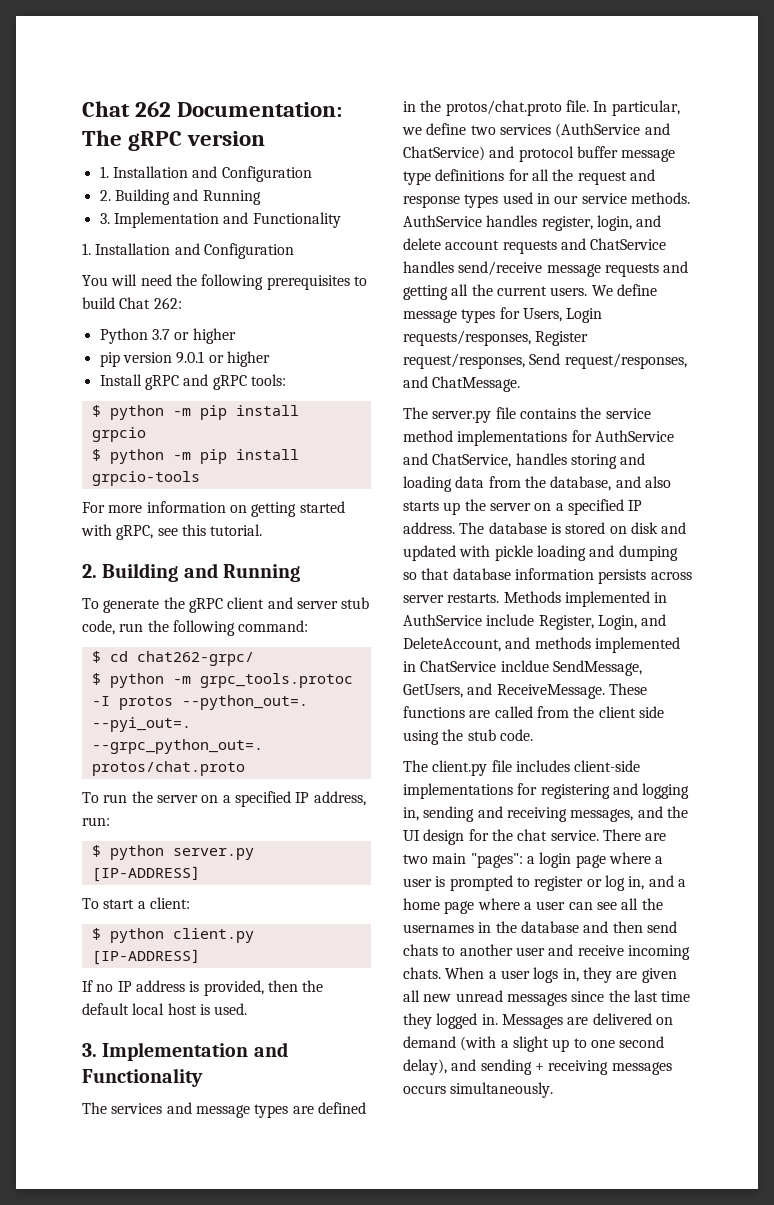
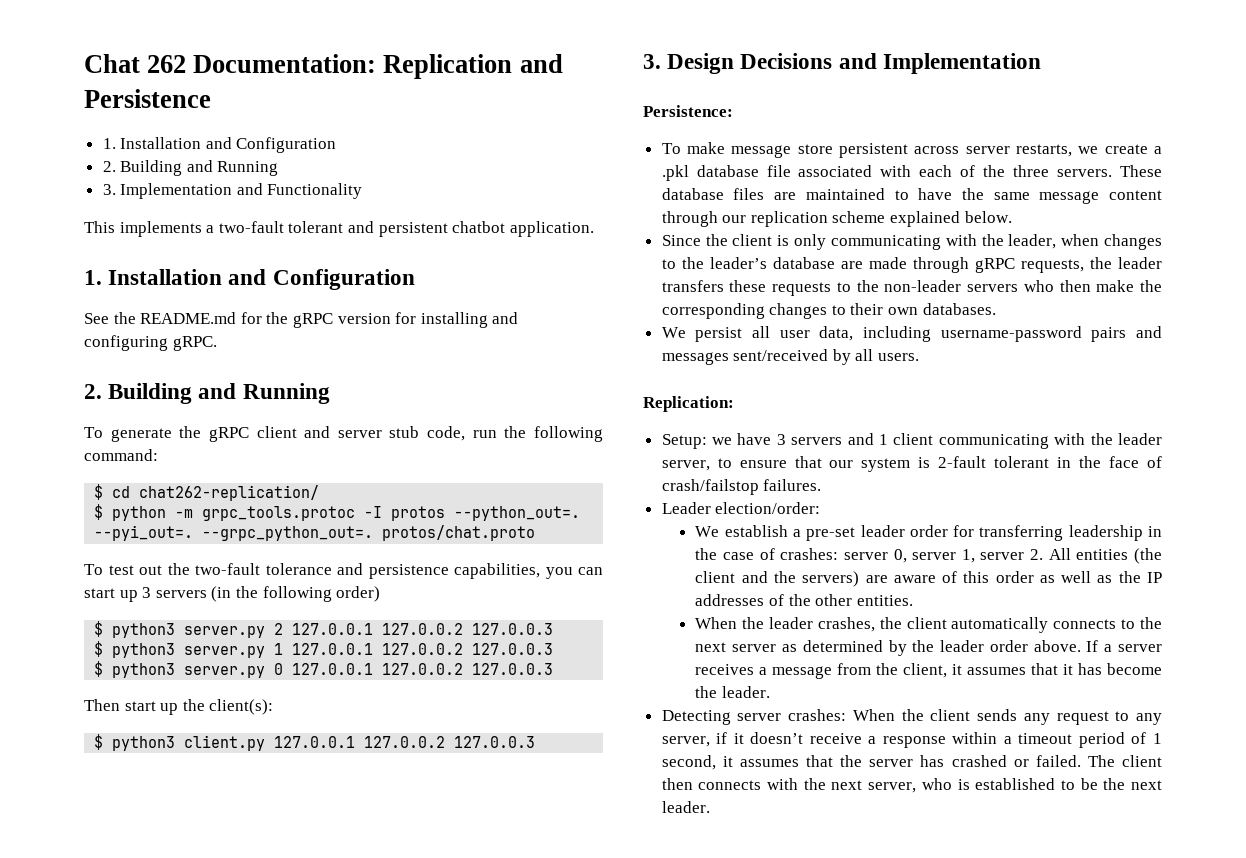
[82,130,266,151] The gRPC version -> [383,54,563,79] [84,89,211,108] Replication and Persistence
[82,243,294,259] [82,274,367,290] [82,297,182,309] [99,328,236,344] [99,351,270,367] [99,374,286,390] [91,405,299,420] [91,427,146,442] [91,449,299,464] [91,471,200,486] [82,501,345,517] [81,524,263,540] 1. Installation and Configuration // You will need the following prerequisites to build Chat 262: // Python 3.7 or higher // pip version 9.0.1 or higher // Install gRPC and gRPC tools: // $ python -m pip install grpcio // $ python -m pip install grpcio-tools // For more information on getting started with gRPC, see this tutorial. -> [84,221,594,237] [84,269,415,290] [84,312,519,328] [84,335,217,351] This implements a two-fault tolerant and persistent chatbot application. // 1. Installation and Configuration // See the README.md for the gRPC version for installing and configuring gRPC.
[136,651,254,666] chat262-grpc/ -> [139,485,320,501] chat262-replication/
[103,791,366,807] [82,817,110,826] [91,845,254,860] [91,866,200,882] [82,897,190,909] [91,928,254,943] [91,949,200,965] [82,980,324,996] [82,1003,248,1015] [82,1042,288,1061] [82,1068,203,1087] [82,1102,366,1118] [403,100,680,116] [402,123,670,138] [403,146,676,162] [403,169,655,185] [403,192,690,208] [403,215,662,231] [403,238,667,254] [403,261,689,277] [403,284,657,300] [403,307,603,323] [403,330,589,346] [403,353,687,369] [403,376,521,392] [403,407,651,423] [403,430,674,446] [403,453,646,469] [403,476,671,492] [403,499,643,515] [403,522,687,534] [403,545,678,561] [403,568,692,584] [403,591,668,607] [403,614,667,630] [403,637,680,653] [403,660,642,676] [403,683,647,699] [403,706,664,718] [403,729,533,745] [403,760,641,776] [403,783,690,799] [403,806,688,822] [403,829,667,845] [403,852,664,868] [403,875,686,891] [403,898,663,914] [403,921,677,933] [403,944,690,960] [403,967,677,983] [403,990,691,1006] [403,1013,673,1029] [403,1036,665,1052] [403,1059,672,1075] [403,1082,554,1098] run the server on a specified IP address, run: // $ python server.py [IP-ADDRESS] // To start a client: // $ python client.py [IP-ADDRESS] // If no IP address is provided, then the default local host is used. // 3. Implementation and Functionality // The services and message types are defined in the protos/chat.proto file. In particular, we define two services (AuthService and ChatService) and protocol buffer message type definitions for all the request and response types used in our service methods. AuthService handles register, login, and delete account requests and ChatService handles send/receive message requests and getting all the current users. We define message types for Users, Login requests/responses, Register request/responses, Send request/responses, and ChatMessage. // The server.py file contains the service method implementations for AuthService and ChatService, handles storing and loading data from the database, and also starts up the server on a specified IP address. The database is stored on disk and updated with pickle loading and dumping so that database information persists across server restarts. Methods implemented in AuthService include Register, Login, and DeleteAccount, and methods implemented in ChatService incldue SendMessage, GetUsers, and ReceiveMessage. These functions are called from the client side using the stub code. // The client.py file includes client-side implementations for registering and logging in, sending and receiving messages, and the UI design for the chat service. There are two main "pages": a login page where a user is prompted to register or log in, and a home page where a user can see all the usernames in the database and then send chats to another user and receive incoming chats. When a user logs in, they are given all new unread messages since the last time they logged in. Messages are delivered on demand (with a slight up to one second delay), and sending + receiving messages occurs simultaneously. -> [108,563,603,579] [84,586,381,602] [94,621,554,638] [94,641,554,658] [94,661,554,678] [84,699,274,715] [94,734,536,751] [643,53,1041,74] [643,105,733,117] [661,142,1162,158] [661,165,1162,181] [661,188,1162,204] [661,211,1012,227] [661,234,1162,250] [661,257,1162,273] [661,280,1162,296] [661,303,996,319] [661,326,1162,342] [661,349,920,365] [643,396,734,412] [661,433,1162,449] [661,456,1162,472] [661,479,822,495] [661,502,821,514] [695,525,1163,541] [695,548,1162,564] [695,571,1162,587] [695,594,913,606] [695,617,1162,633] [695,640,1162,656] [695,663,1162,679] [695,686,771,698] [661,709,1162,725] [661,732,1162,748] [661,755,1162,770] [661,778,1162,793] [661,801,710,813] test out the two-fault tolerance and persistence capabilities, you can start up 3 servers (in the following order) // $ python3 server.py 2 127.0.0.1 127.0.0.2 127.0.0.3 // $ python3 server.py 1 127.0.0.1 127.0.0.2 127.0.0.3 // $ python3 server.py 0 127.0.0.1 127.0.0.2 127.0.0.3 // Then start up the client(s): // $ python3 client.py 127.0.0.1 127.0.0.2 127.0.0.3 // 3. Design Decisions and Implementation // Persistence: // To make message store persistent across server restarts, we create a .pkl database file associated with each of the three servers. These database files are maintained to have the same message content through our replication scheme explained below. // Since the client is only communicating with the leader, when changes to the leader’s database are made through gRPC requests, the leader transfers these requests to the non-leader servers who then make the corresponding changes to their own databases. // We persist all user data, including username-password pairs and messages sent/received by all users. // Replication: // Setup: we have 3 servers and 1 client communicating with the leader server, to ensure that our system is 2-fault tolerant in the face of crash/failstop failures. // Leader election/order: // We establish a pre-set leader order for transferring leadership in the case of crashes: server 0, server 1, server 2. All entities (the client and the servers) are aware of this order as well as the IP addresses of the other entities. // When the leader crashes, the client automatically connects to the next server as determined by the leader order above. If a server receives a message from the client, it assumes that it has become the leader. // Detecting server crashes: When the client sends any request to any server, if it doesn’t receive a response within a timeout period of 1 second, it assumes that the server has crashed or failed. The client then connects with the next server, who is established to be the next leader.

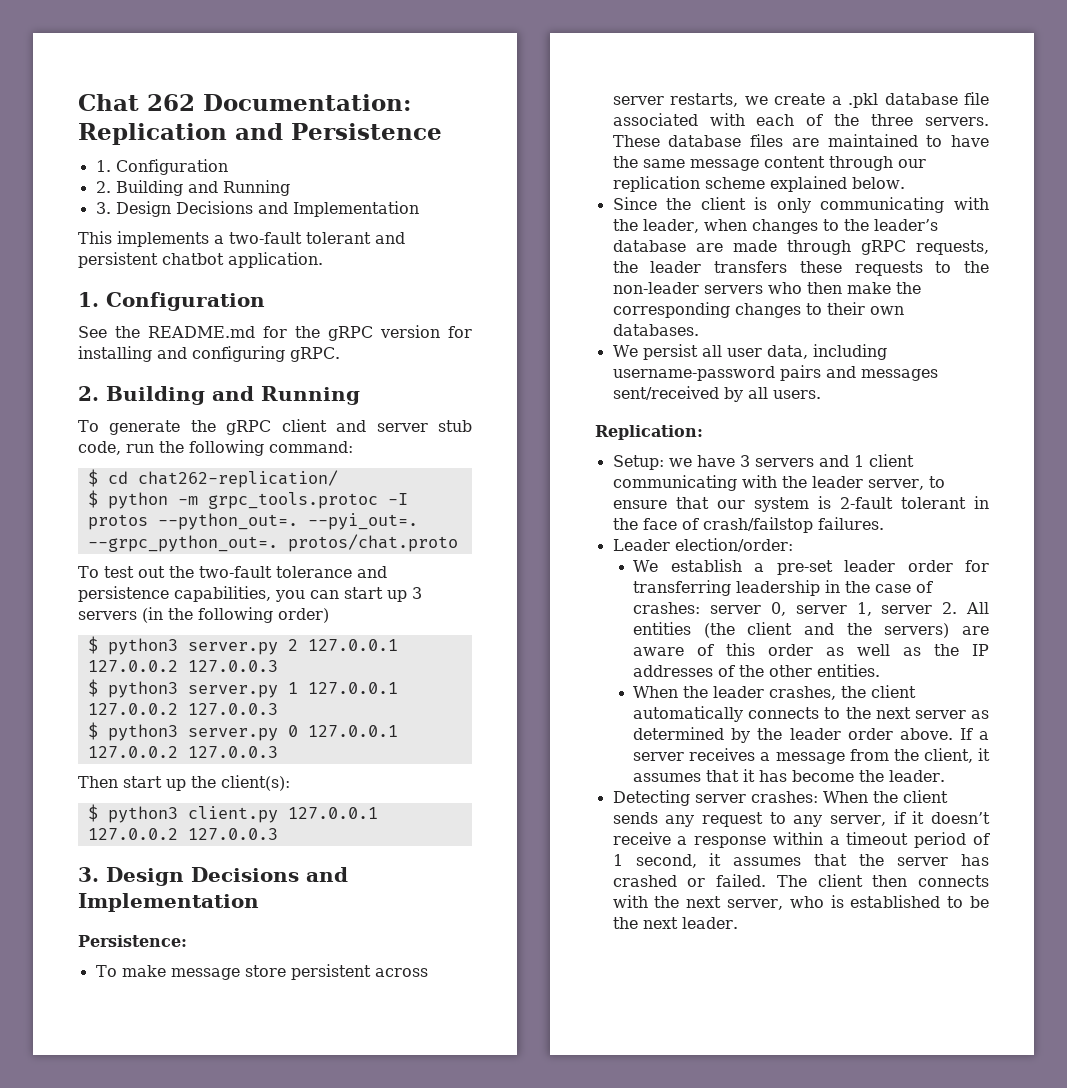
[120,137,232,149] Installation and -> (111, 166) none
[120,183,363,199] Implementation and Functionality -> [115,201,419,217] Design Decisions and Implementation
[108,269,267,285] Installation and -> (99, 299) none

